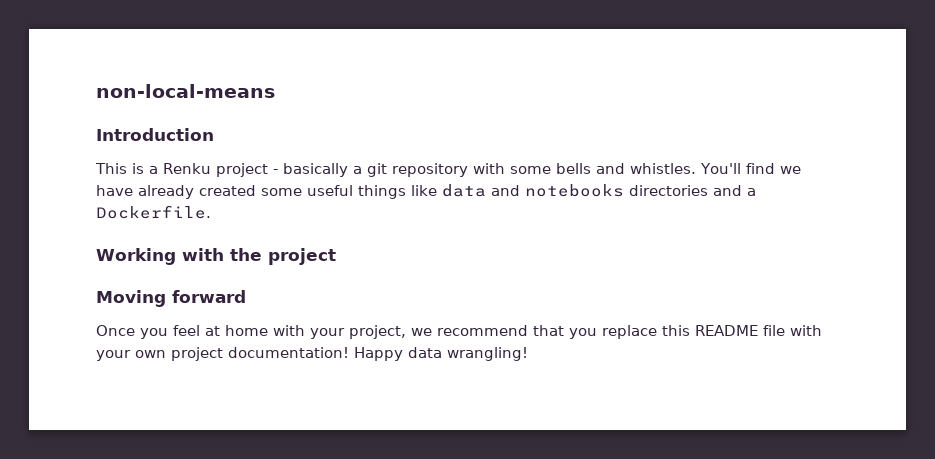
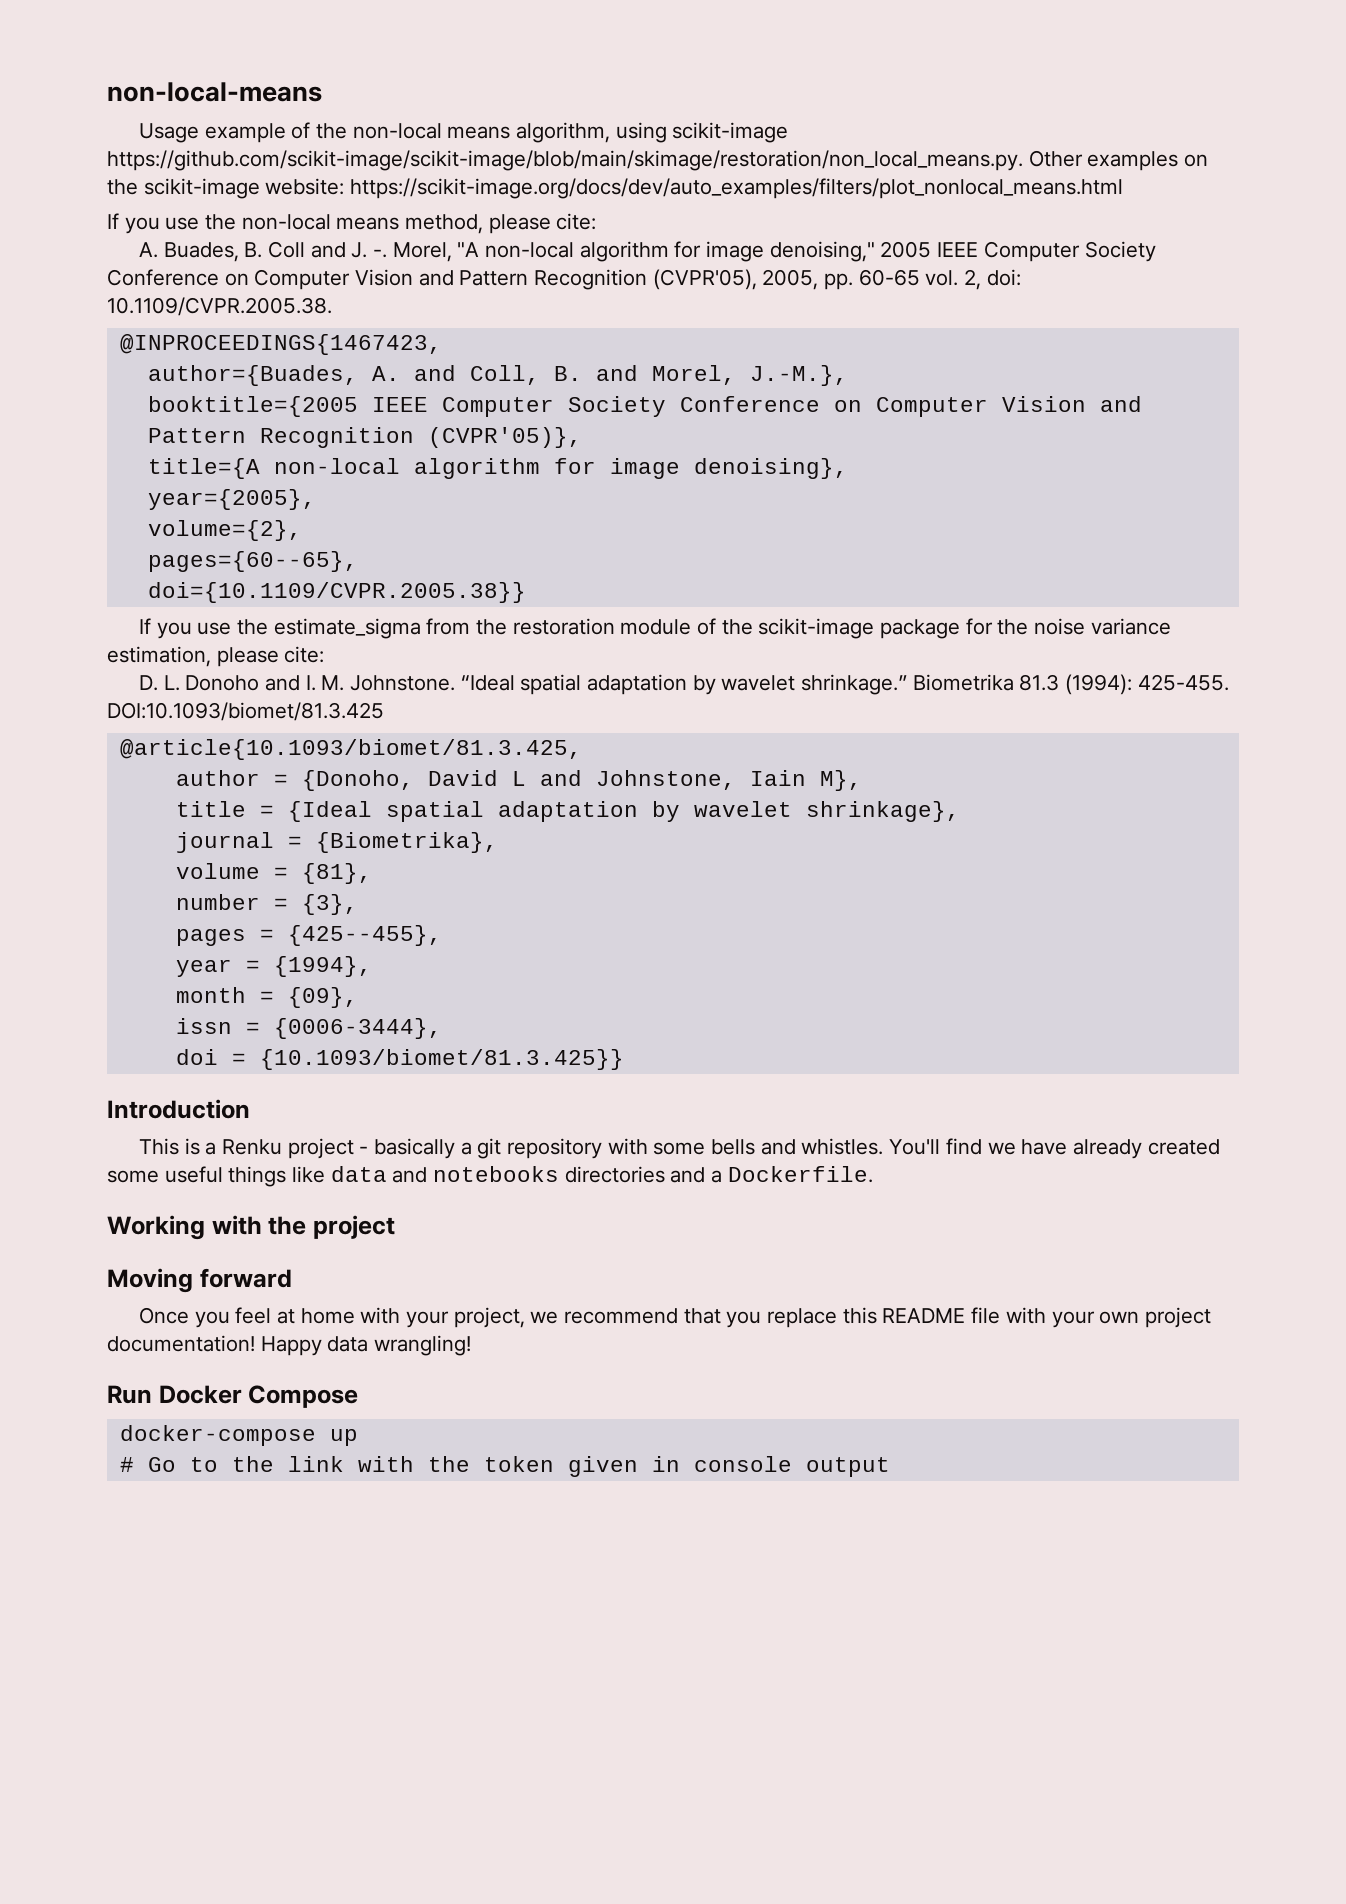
(275, 91) none -> [139,122,789,143] [107,150,1209,171] [107,178,1124,199] [107,213,597,234] [139,241,1156,262] [107,269,1021,290] [107,297,332,316] [119,334,442,355] [147,365,848,386] [147,396,1142,417] [147,427,582,448] [147,458,848,479] [147,489,316,510] [147,520,302,541] [147,551,358,572] [147,582,526,603] [139,618,1171,639] [107,646,325,667] [139,674,1229,695] [107,702,384,721] [119,739,582,760] [175,770,862,791] [175,801,960,822] [175,832,498,853] [175,863,372,884] [175,894,358,915] [175,925,442,946] [175,956,372,977] [175,987,358,1008] [175,1018,442,1039] [175,1049,624,1070] // Usage example of the non-local means algorithm, using scikit-image https://github.com/scikit-image/scikit-image/blob/main/skimage/restoration/non_local_means.py. Other examples on the scikit-image website: https://scikit-image.org/docs/dev/auto_examples/filters/plot_nonlocal_means.html // If you use the non-local means method, please cite: // A. Buades, B. Coll and J. -. Morel, "A non-local algorithm for image denoising," 2005 IEEE Computer Society Conference on Computer Vision and Pattern Recognition (CVPR'05), 2005, pp. 60-65 vol. 2, doi: 10.1109/CVPR.2005.38. // @INPROCEEDINGS{1467423, // author={Buades, A. and Coll, B. and Morel, J.-M.}, // booktitle={2005 IEEE Computer Society Conference on Computer Vision and Pattern Recognition (CVPR'05)}, // title={A non-local algorithm for image denoising}, // year={2005}, // volume={2}, // pages={60--65}, // doi={10.1109/CVPR.2005.38}} // If you use the estimate_sigma from the restoration module of the scikit-image package for the noise variance estimation, please cite: // D. L. Donoho and I. M. Johnstone. “Ideal spatial adaptation by wavelet shrinkage.” Biometrika 81.3 (1994): 425-455. DOI:10.1093/biomet/81.3.425 // @article{10.1093/biomet/81.3.425, // author = {Donoho, David L and Johnstone, Iain M}, // title = {Ideal spatial adaptation by wavelet shrinkage}, // journal = {Biometrika}, // volume = {81}, // number = {3}, // pages = {425--455}, // year = {1994}, // month = {09}, // issn = {0006-3444}, // doi = {10.1093/biomet/81.3.425}}
(528, 354) none -> [107,1385,359,1408] [119,1425,358,1446] [119,1456,890,1477] // Run Docker Compose // docker-compose up // # Go to the link with the token given in console output

